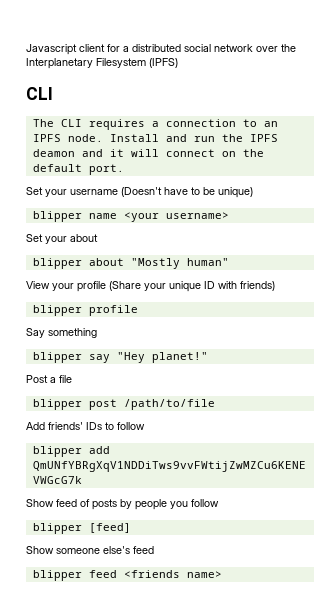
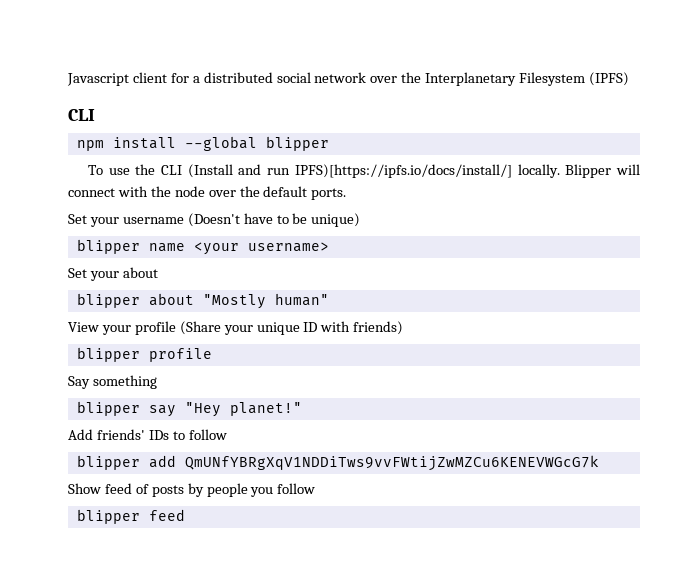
[32,119,278,130] [32,134,278,142] [32,149,236,157] The CLI requires a connection to an IPFS node. Install and run the IPFS deamon and it will connect on -> [76,136,329,151] [87,164,640,178] [68,186,236,197] npm install --global blipper // To use the CLI (Install and run IPFS)[https://ipfs.io/docs/install/] locally. Blipper will connect with the node over
[88,164,124,175] port. -> [311,188,347,200] ports.
[26,375,72,383] [32,399,215,410] // Post a file // blipper post /path/to/file -> (302, 409) none
[88,523,131,533] [26,546,154,554] [32,570,222,581] [feed] // Show someone else's feed // blipper feed <friends name> -> [148,509,185,521] feed

